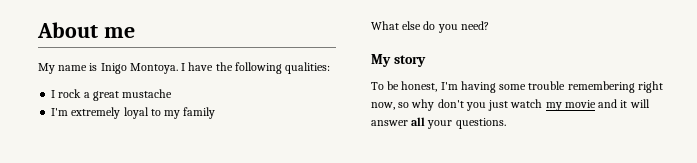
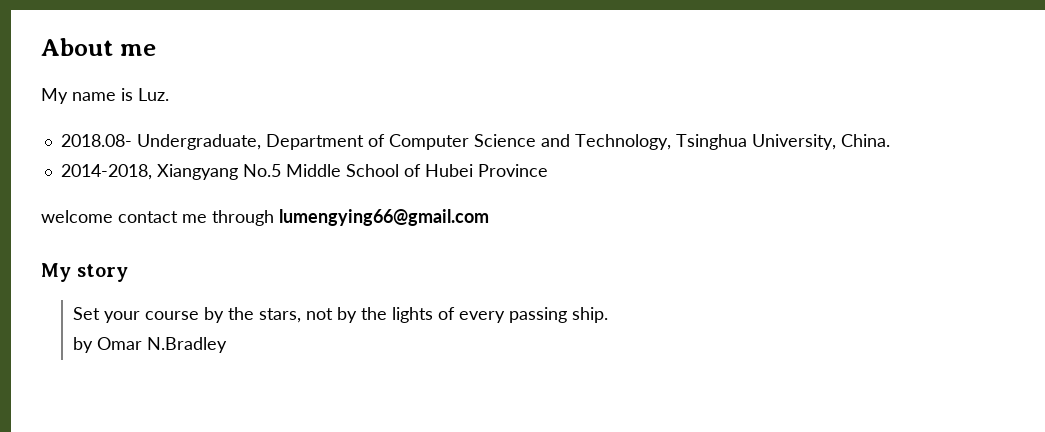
[100,62,331,74] [51,89,173,101] [51,107,216,119] [371,21,489,33] [371,54,426,67] [371,81,663,93] [371,99,650,111] [371,117,506,129] Inigo Montoya. I have the following qualities: // I rock a great mustache // I'm extremely loyal to my family // What else do you need? // My story // To be honest, I'm having some trouble remembering right now, so why don't you just watch my movie and it will answer all your questions. -> [138,88,169,101] [60,134,890,150] [60,164,548,180] [41,209,489,226] [41,263,128,282] [73,307,609,323] [73,337,228,353] Luz. // 2018.08- Undergraduate, Department of Computer Science and Technology, Tsinghua University, China. // 2014-2018, Xiangyang No.5 Middle School of Hubei Province // welcome contact me through lumengying66@gmail.com // My story // Set your course by the stars, not by the lights of every passing ship. // by Omar N.Bradley

